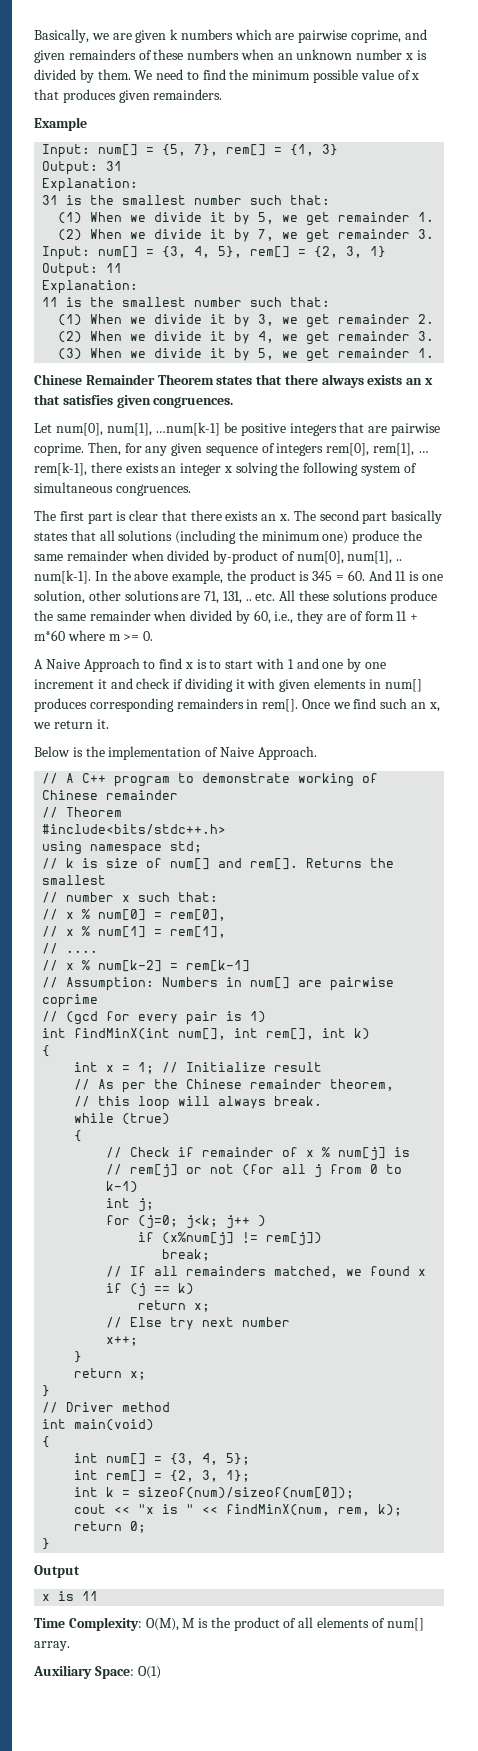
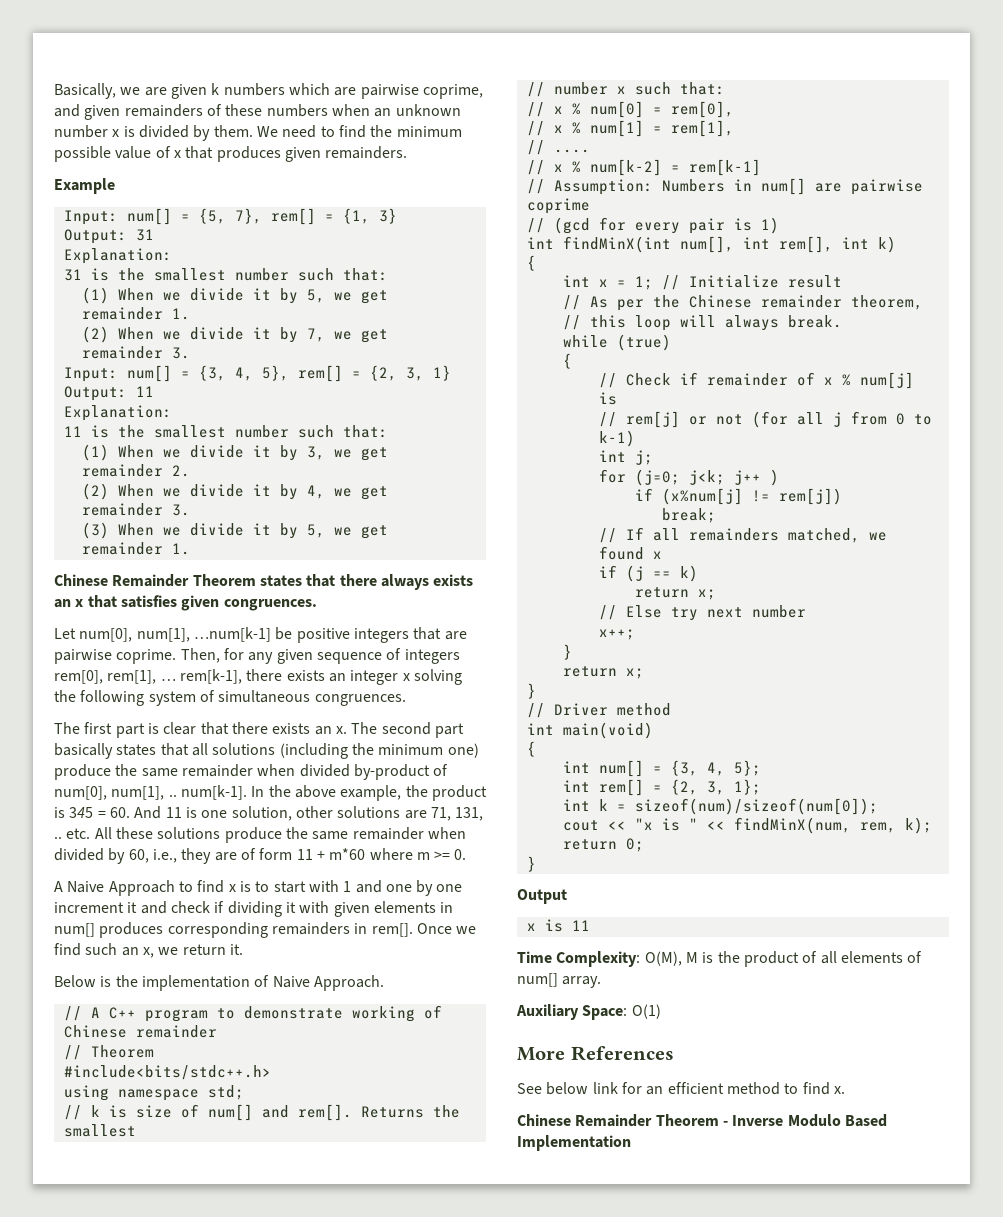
(161, 1672) none -> [517,1046,674,1061] [517,1082,845,1095] [517,1114,887,1127] [517,1135,631,1151] // More References // See below link for an efficient method to find x. // Chinese Remainder Theorem - Inverse Modulo Based Implementation

